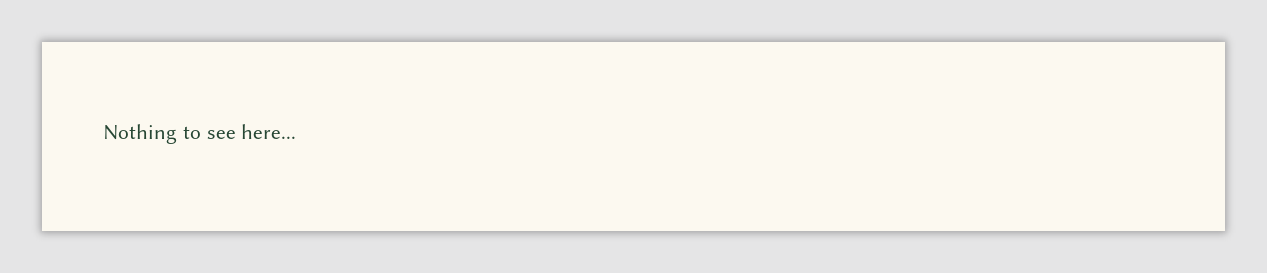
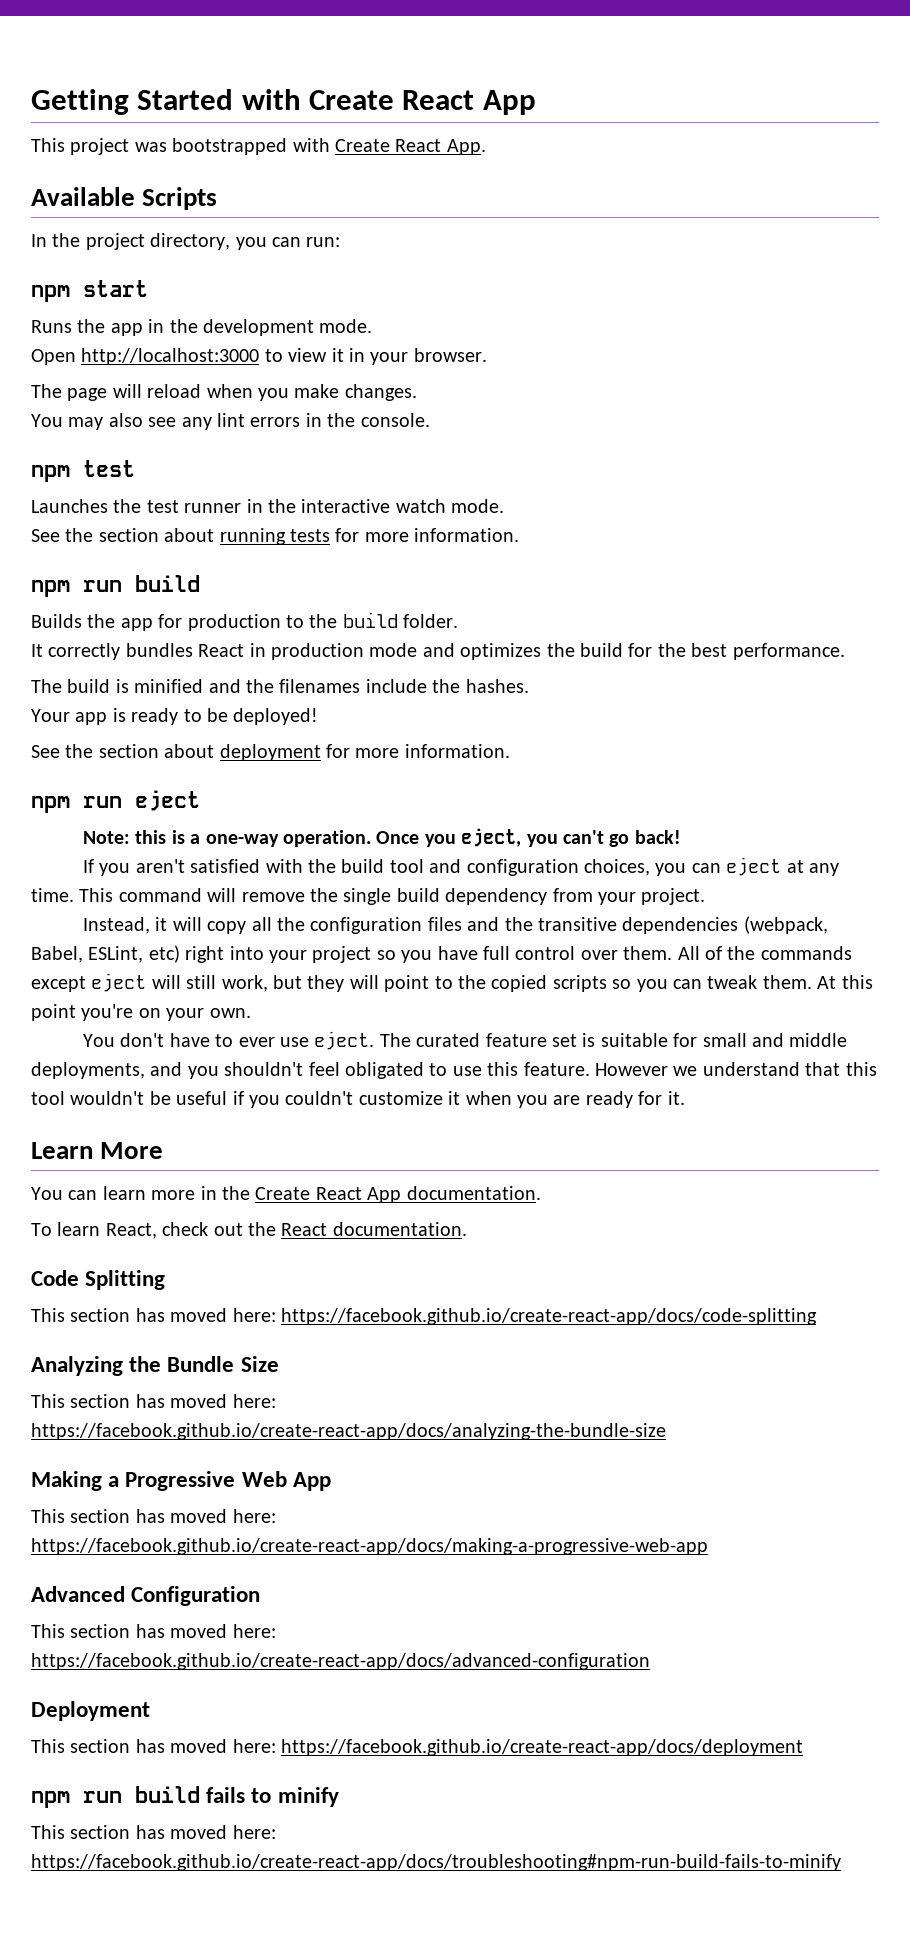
[103,124,297,144] Nothing to see here... -> [31,89,536,115] [31,138,486,155] [31,187,218,210] [31,233,341,250] [31,280,148,302] [31,319,373,336] [31,348,487,365] [31,384,417,401] [31,413,430,430] [31,460,135,482] [31,499,505,513] [31,528,520,545] [31,575,200,597] [31,612,459,631] [31,643,845,660] [31,679,529,693] [31,708,319,725] [31,744,510,761] [31,790,200,813] [82,828,681,847] [82,857,839,876] [31,888,706,905] [82,916,828,934] [31,945,852,963] [31,973,873,992] [31,1004,251,1021] [82,1031,848,1050] [31,1062,877,1079] [31,1091,685,1108] [31,1142,164,1159] [31,1186,541,1203] [31,1222,467,1239] [31,1270,166,1290] [31,1308,817,1325] [31,1356,279,1376] [31,1394,276,1408] [31,1423,666,1440] [31,1471,331,1491] [31,1509,276,1523] [31,1538,708,1555] [31,1586,261,1606] [31,1624,276,1638] [31,1653,650,1670] [31,1701,150,1721] [31,1739,803,1756] [31,1786,339,1808] [31,1825,276,1839] [31,1854,841,1871] Getting Started with Create React App // This project was bootstrapped with Create React App. // Available Scripts // In the project directory, you can run: // npm start // Runs the app in the development mode. // Open http://localhost:3000 to view it in your browser. // The page will reload when you make changes. // You may also see any lint errors in the console. // npm test // Launches the test runner in the interactive watch mode. // See the section about running tests for more information. // npm run build // Builds the app for production to the build folder. // It correctly bundles React in production mode and optimizes the build for the best performance. // The build is minified and the filenames include the hashes. // Your app is ready to be deployed! // See the section about deployment for more information. // npm run eject // Note: this is a one-way operation. Once you eject, you can't go back! // If you aren't satisfied with the build tool and configuration choices, you can eject at any time. This command will remove the single build dependency from your project. // Instead, it will copy all the configuration files and the transitive dependencies (webpack, Babel, ESLint, etc) right into your project so you have full control over them. All of the commands except eject will still work, but they will point to the copied scripts so you can tweak them. At this point you're on your own. // You don't have to ever use eject. The curated feature set is suitable for small and middle deployments, and you shouldn't feel obligated to use this feature. However we understand that this tool wouldn't be useful if you couldn't customize it when you are ready for it. // Learn More // You can learn more in the Create React App documentation. // To learn React, check out the React documentation. // Code Splitting // This section has moved here: https://facebook.github.io/create-react-app/docs/code-splitting // Analyzing the Bundle Size // This section has moved here: https://facebook.github.io/create-react-app/docs/analyzing-the-bundle-size // Making a Progressive Web App // This section has moved here: https://facebook.github.io/create-react-app/docs/making-a-progressive-web-app // Advanced Configuration // This section has moved here: https://facebook.github.io/create-react-app/docs/advanced-configuration // Deployment // This section has moved here: https://facebook.github.io/create-react-app/docs/deployment // npm run build fails to minify // This section has moved here: https://facebook.github.io/create-react-app/docs/troubleshooting#npm-run-build-fails-to-minify

